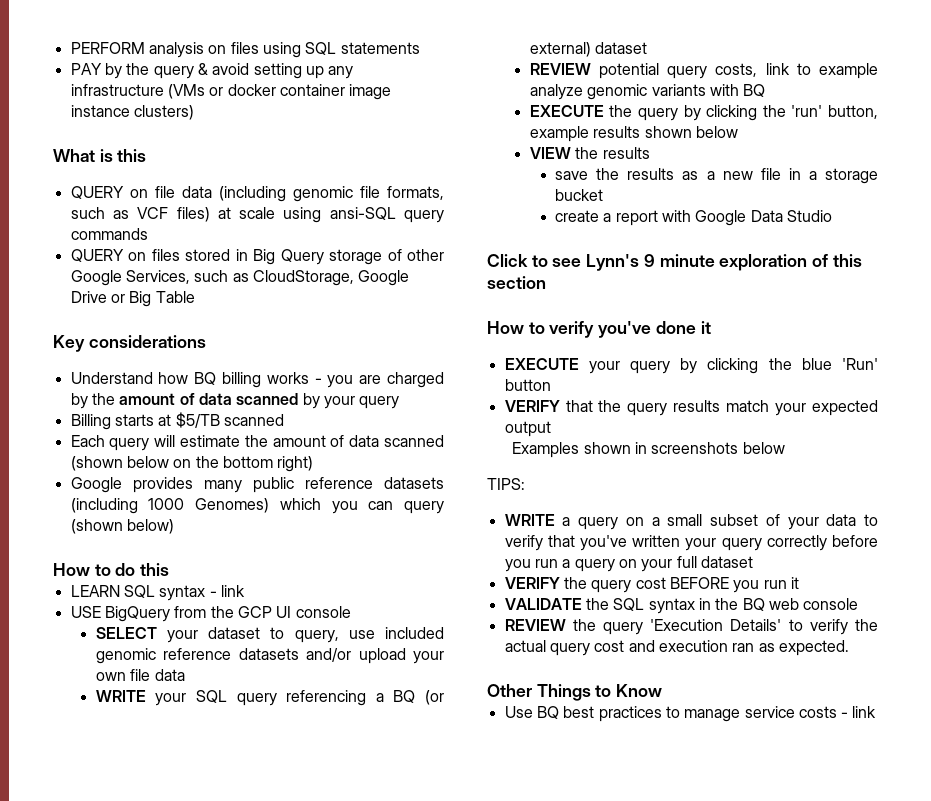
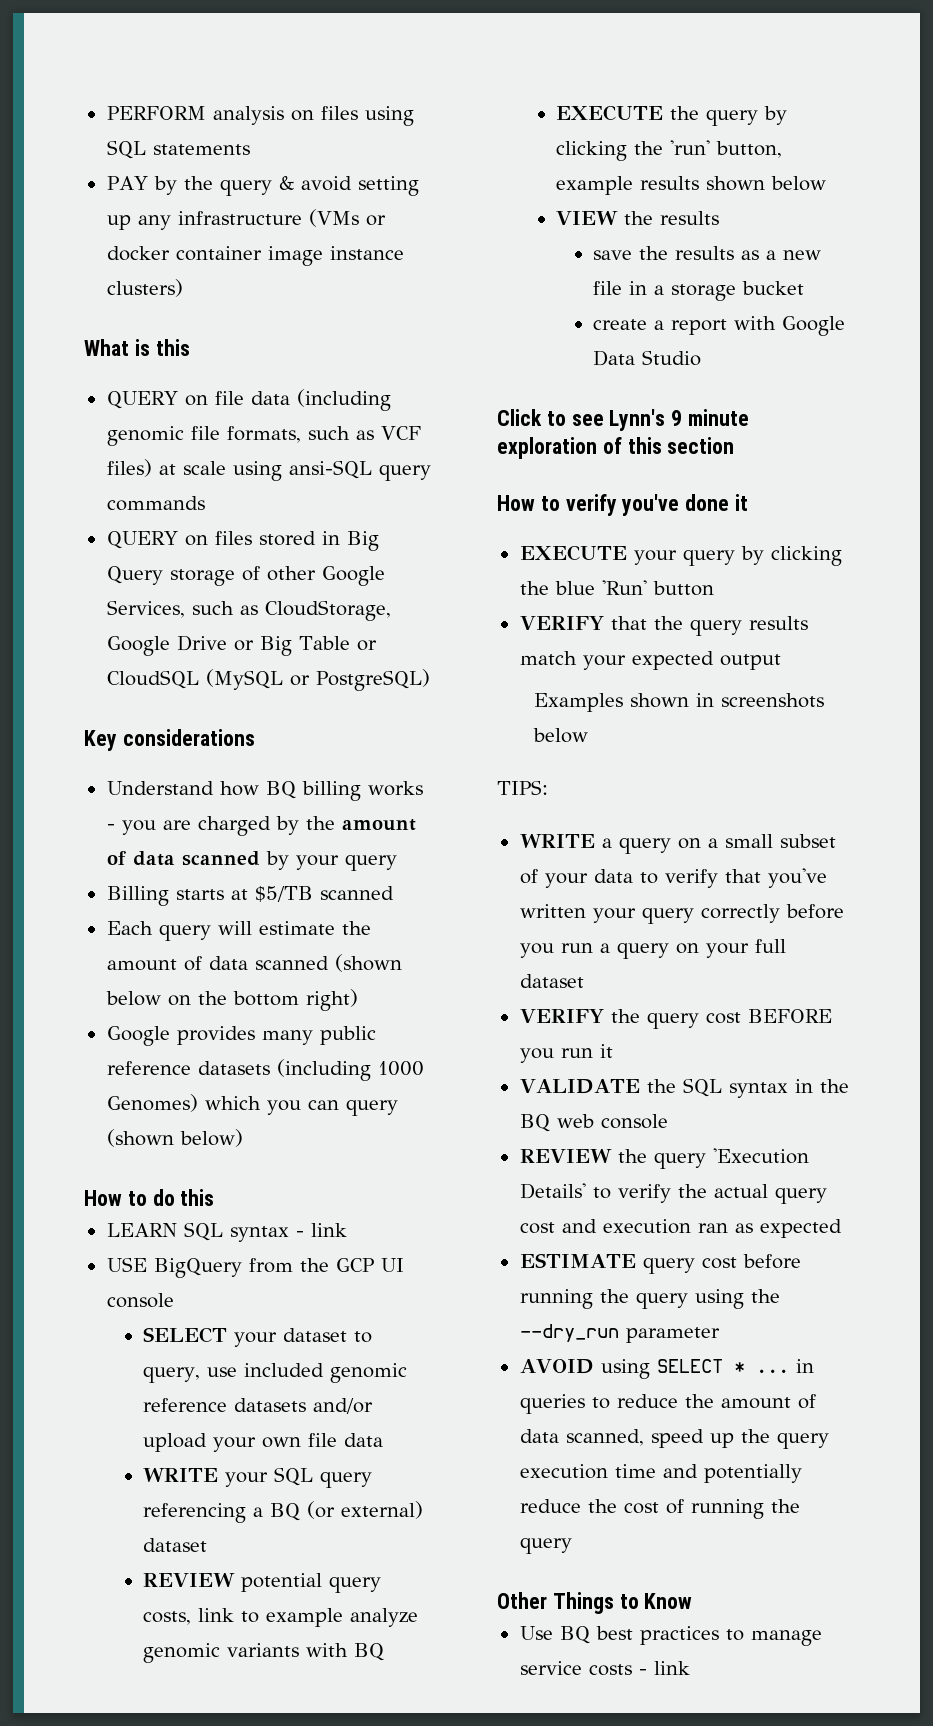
(195, 297) none -> [356,640,377,651] [106,669,430,691] or CloudSQL (MySQL or PostgreSQL)
[778,640,849,656] expected. -> [759,1219,842,1238] [519,1253,801,1274] [519,1289,780,1309] [519,1324,720,1343] [519,1359,814,1379] [519,1394,816,1414] [519,1429,829,1449] [519,1464,802,1483] [519,1499,800,1519] [519,1537,572,1554] expected // ESTIMATE query cost before running the query using the --dry_run parameter // AVOID using SELECT * ... in queries to reduce the amount of data scanned, speed up the query execution time and potentially reduce the cost of running the query

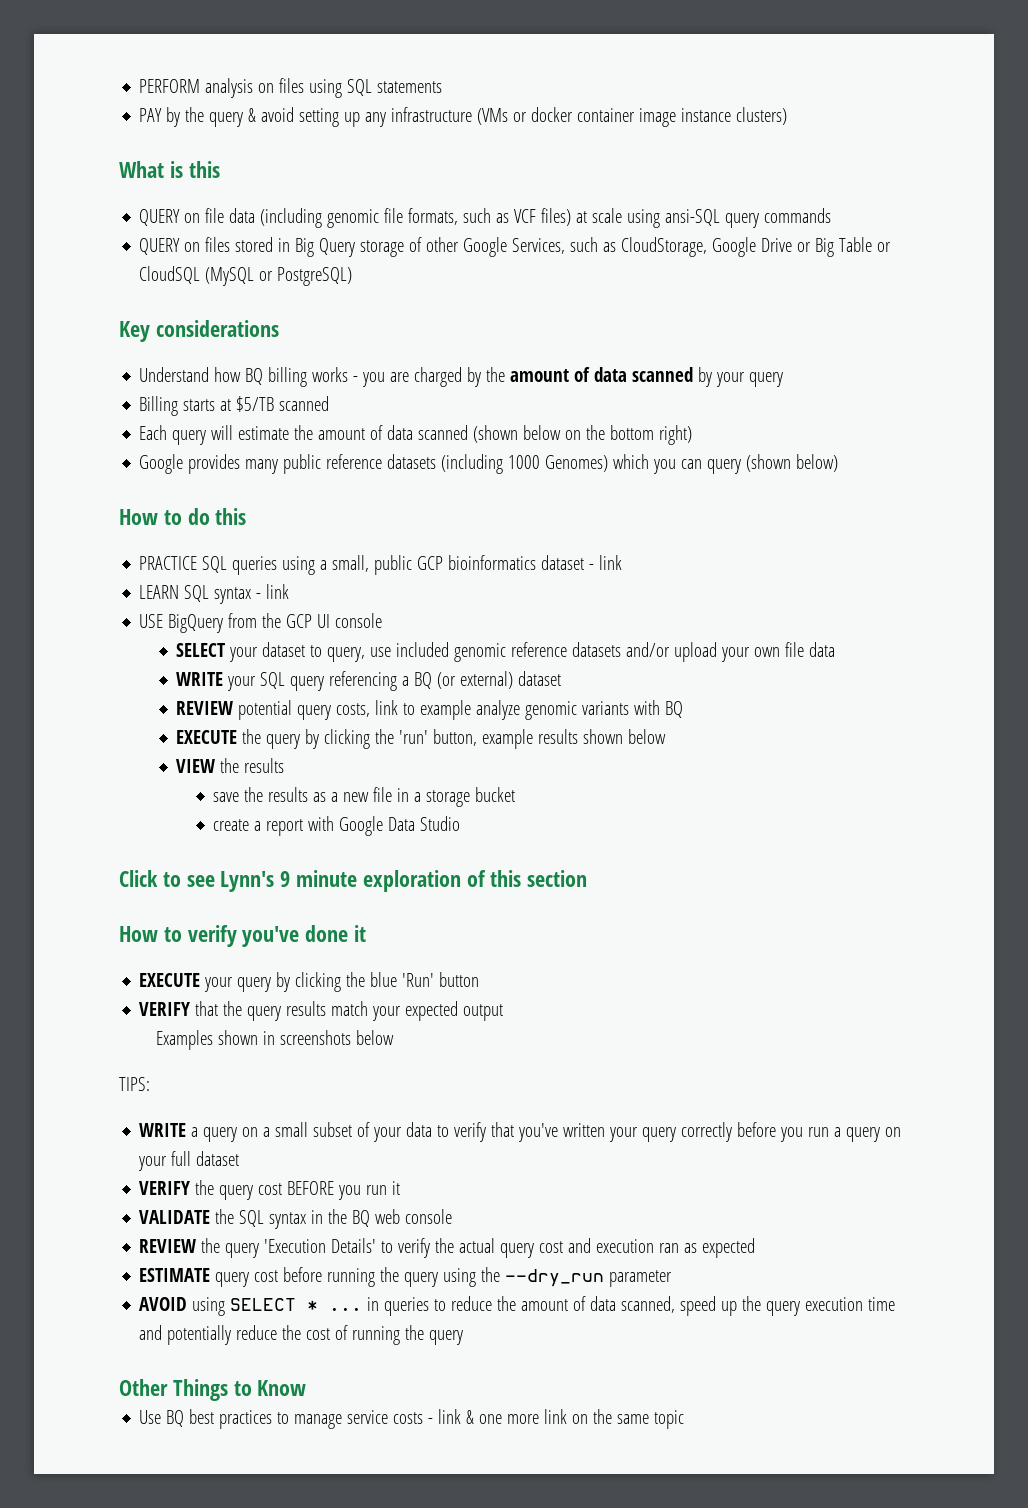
(215, 1197) none -> [139,555,623,575] // PRACTICE SQL queries using a small, public GCP bioinformatics dataset - link
(690, 1668) none -> [466,1409,685,1429] & one more link on the same topic

